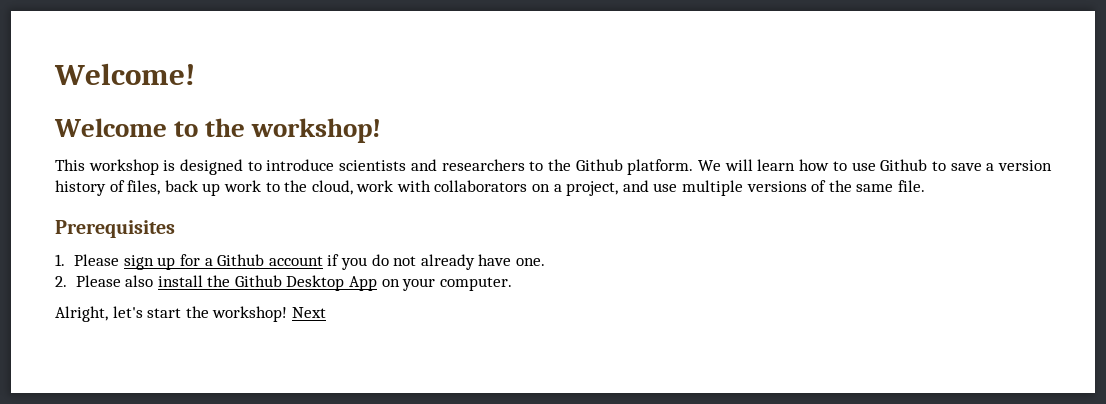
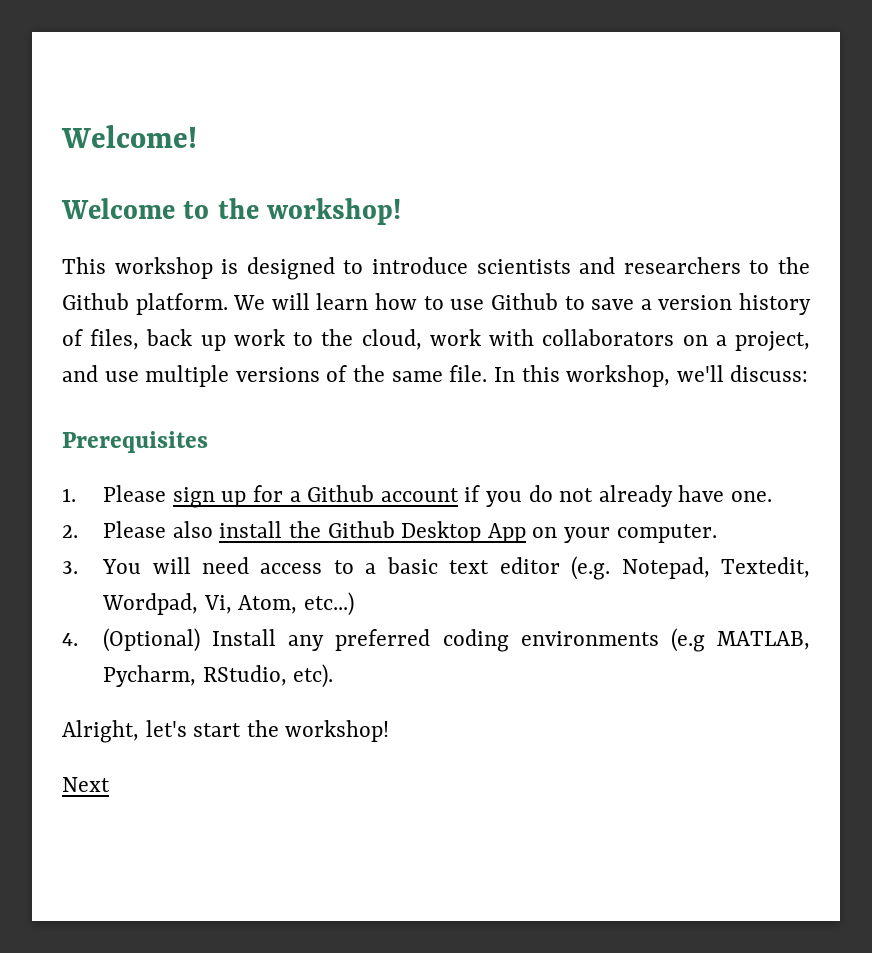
(925, 186) none -> [493,365,809,387] In this workshop, we'll discuss:
(512, 284) none -> [62,556,810,580] [102,592,354,616] [62,628,810,652] [103,664,334,688] // 3. You will need access to a basic text editor (e.g. Notepad, Textedit, Wordpad, Vi, Atom, etc...) // 4. (Optional) Install any preferred coding environments (e.g MATLAB, Pycharm, RStudio, etc).
(288, 314) none -> (390, 731) //

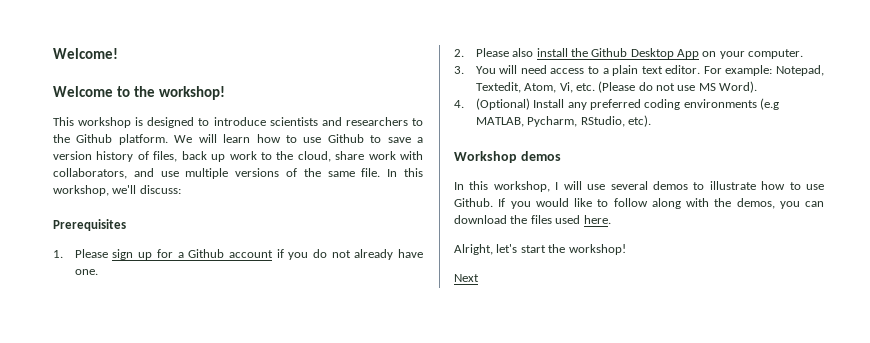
(422, 339) none -> [335,151,365,160] share
[542,329,811,351] collaborators on a project, -> [53,168,127,179] collaborators,
[386,556,810,580] [102,592,354,616] basic text editor (e.g. Notepad, Textedit, Wordpad, Vi, Atom, etc...) -> [612,65,824,76] [475,81,758,93] plain text editor. For example: Notepad, Textedit, Atom, Vi, etc. (Please do not use MS Word).
(334, 676) none -> [454,151,561,163] [454,181,824,192] [454,198,824,209] [454,215,611,224] // Workshop demos // In this workshop, I will use several demos to illustrate how to use Github. If you would like to follow along with the demos, you can download the files used here.

